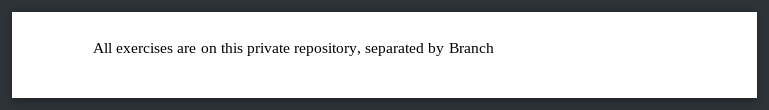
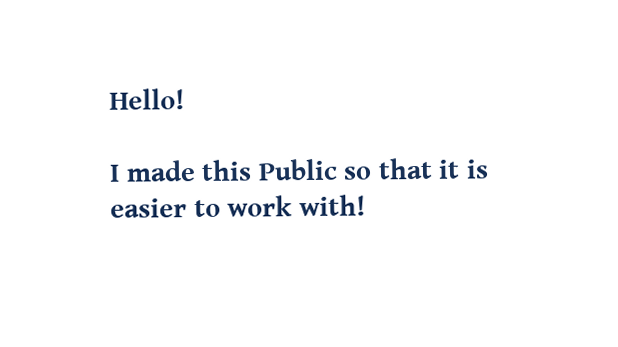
[93,43,494,56] All exercises are on this private repository, separated by Branch -> [109,88,185,110] [109,157,489,182] [110,194,366,218] Hello! // I made this Public so that it is easier to work with!

